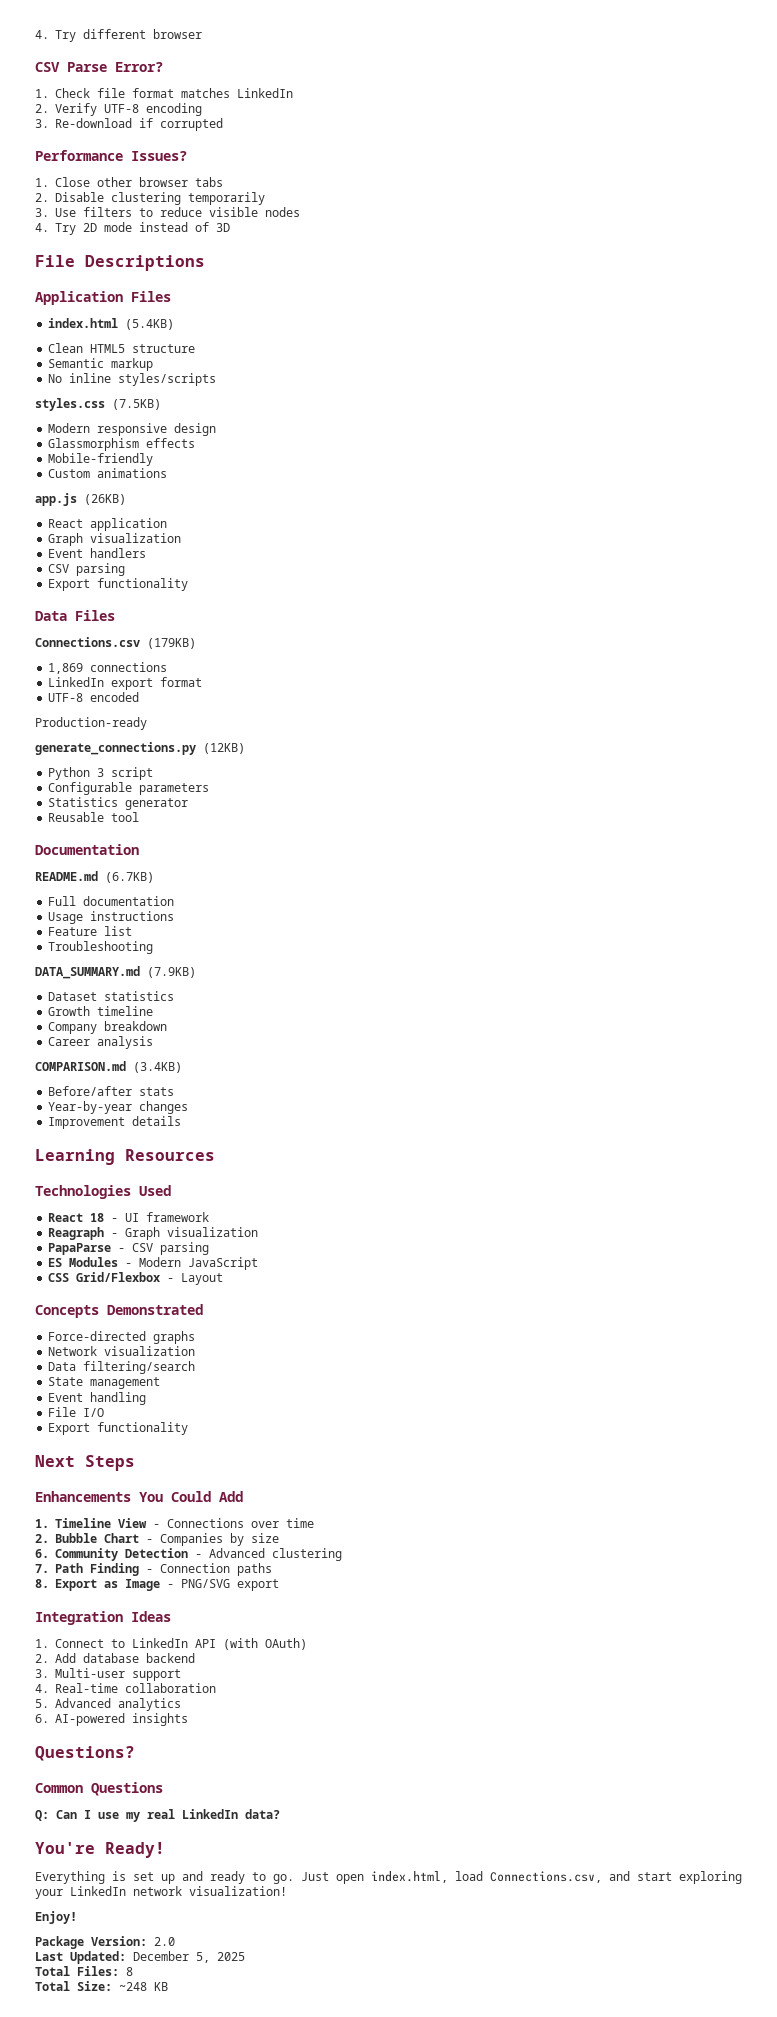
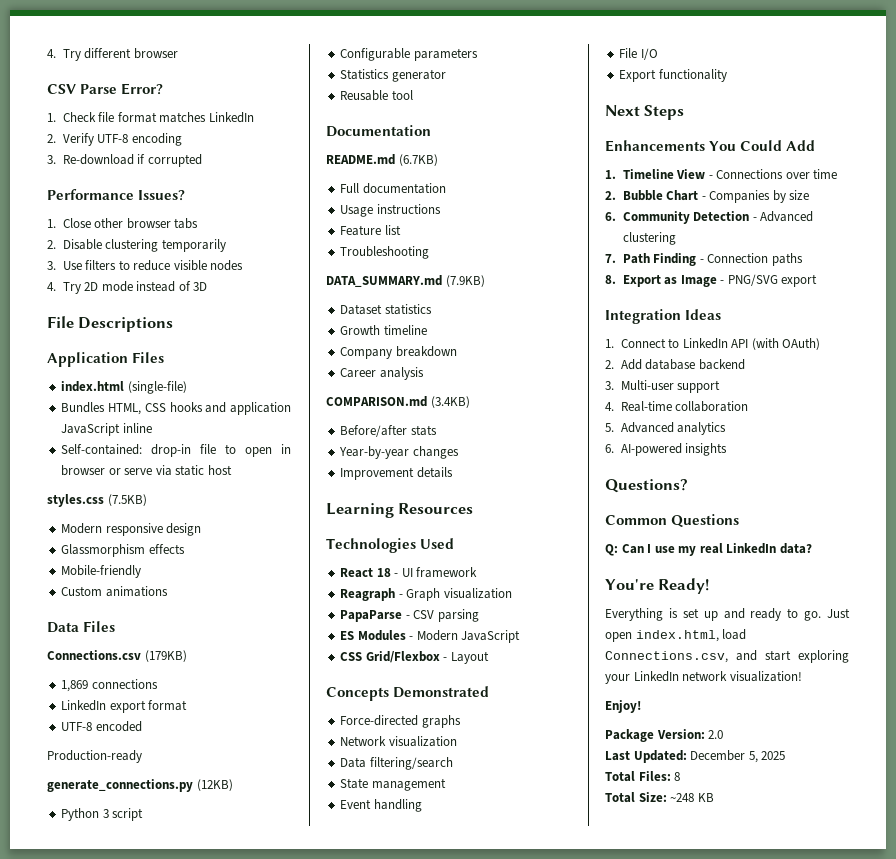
[125,319,175,330] [48,343,196,353] [48,358,154,371] [48,373,217,386] (5.4KB) // Clean HTML5 structure // Semantic markup // No inline styles/scripts -> [127,381,187,394] [61,402,291,415] [61,423,152,436] [61,444,291,457] [61,465,232,476] (single-file) // Bundles HTML, CSS hooks and application JavaScript inline // Self-contained: drop-in file to open in browser or serve via static host
[35,493,126,506] [48,518,168,531] [48,533,182,546] [48,548,147,558] [48,563,126,576] [48,578,189,591] // app.js (26KB) // React application // Graph visualization // Event handlers // CSV parsing // Export functionality -> (168, 591) none

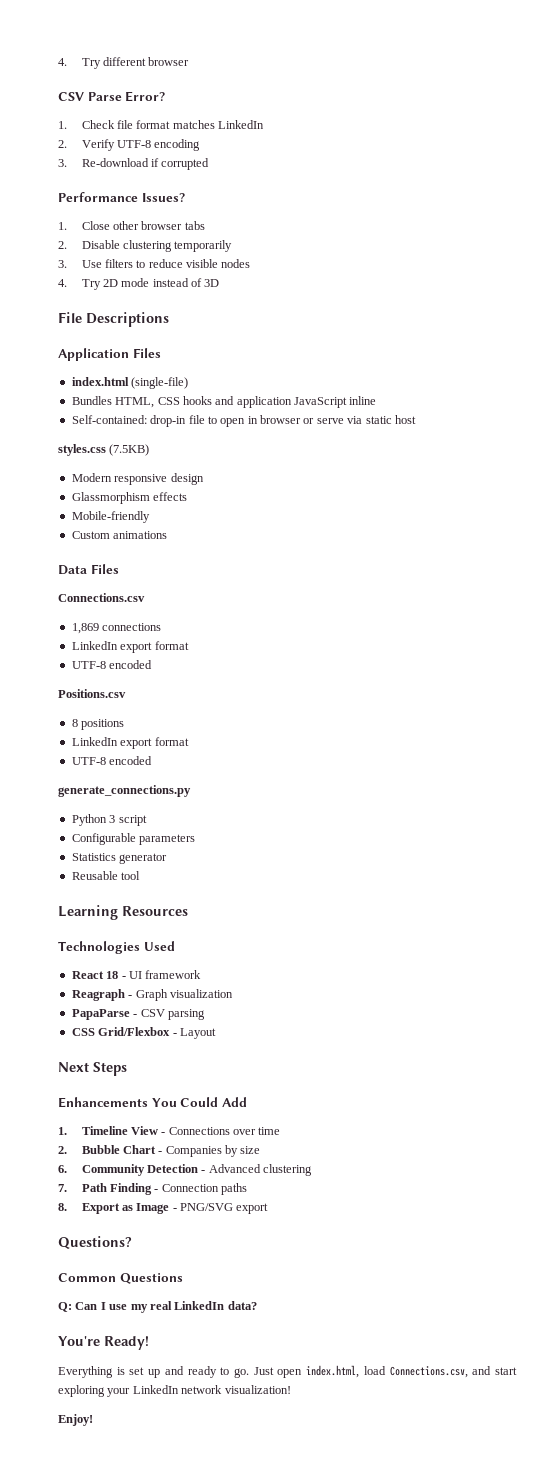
[144,650,187,662] (179KB) -> (145, 597) none
[47,750,142,763] Production-ready -> [58,689,126,698] [71,719,125,730] [71,737,189,749] [71,756,153,765] Positions.csv // 8 positions // LinkedIn export format // UTF-8 encoded
[196,779,233,791] (12KB) -> (191, 791) none
[326,125,431,137] [326,154,438,166] [340,183,446,194] [340,204,441,217] [340,225,401,236] [340,246,430,259] [326,275,485,287] [340,304,432,315] [340,325,427,335] [340,346,457,359] [340,367,424,380] [326,396,470,408] [340,425,437,437] [339,446,459,459] [340,467,453,480] // Documentation // README.md (6.7KB) // Full documentation // Usage instructions // Feature list // Troubleshooting // DATA_SUMMARY.md (7.9KB) // Dataset statistics // Growth timeline // Company breakdown // Career analysis // COMPARISON.md (3.4KB) // Before/after stats // Year-by-year changes // Improvement details -> (141, 875) none
[340,630,521,643] // ES Modules - Modern JavaScript -> (205, 1014) none
[326,686,490,701] [340,715,461,728] [340,736,457,747] [340,757,453,770] [340,778,446,791] [340,799,422,812] [619,48,658,60] [619,69,727,82] // Concepts Demonstrated // Force-directed graphs // Network visualization // Data filtering/search // State management // Event handling // File I/O // Export functionality -> (216, 1033) none
[605,309,722,324] [605,338,821,350] [605,359,745,370] [605,380,721,393] [605,401,749,412] [605,422,727,435] [605,443,728,456] // Integration Ideas // 1. Connect to LinkedIn API (with OAuth) // 2. Add database backend // 3. Multi-user support // 4. Real-time collaboration // 5. Advanced analytics // 6. AI-powered insights -> (269, 1208) none
[605,729,724,742] [605,750,786,763] [605,771,681,782] [605,792,714,803] // Package Version: 2.0 // Last Updated: December 5, 2025 // Total Files: 8 // Total Size: ~248 KB -> (93, 1420) none

